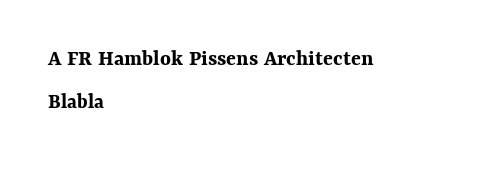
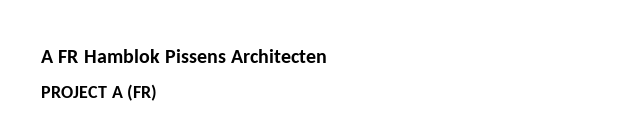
[48,93,104,108] Blabla -> [41,84,158,101] PROJECT A (FR)

